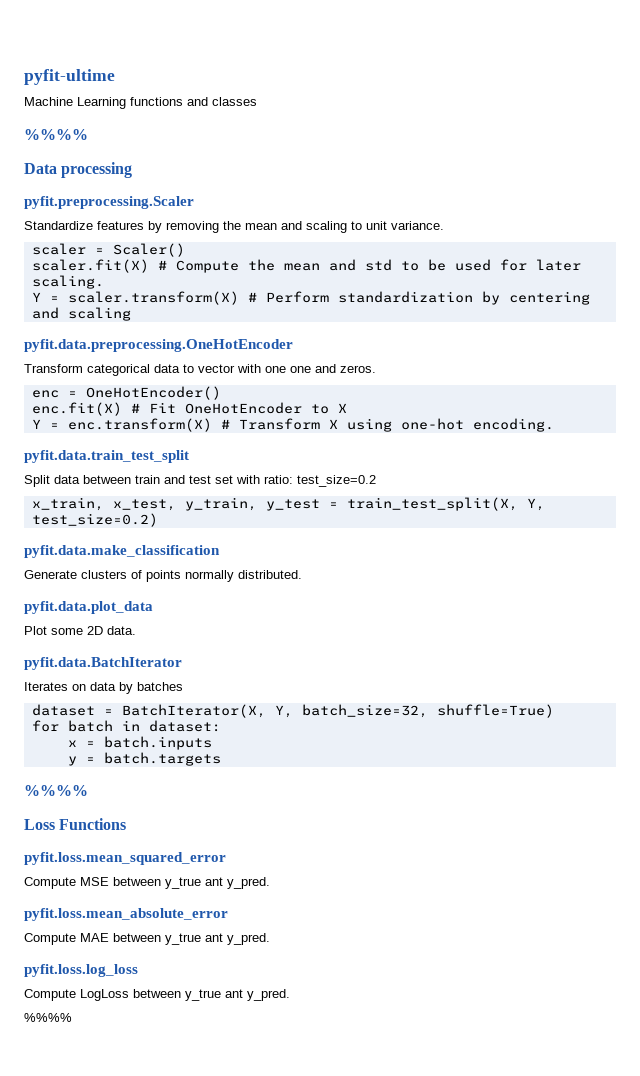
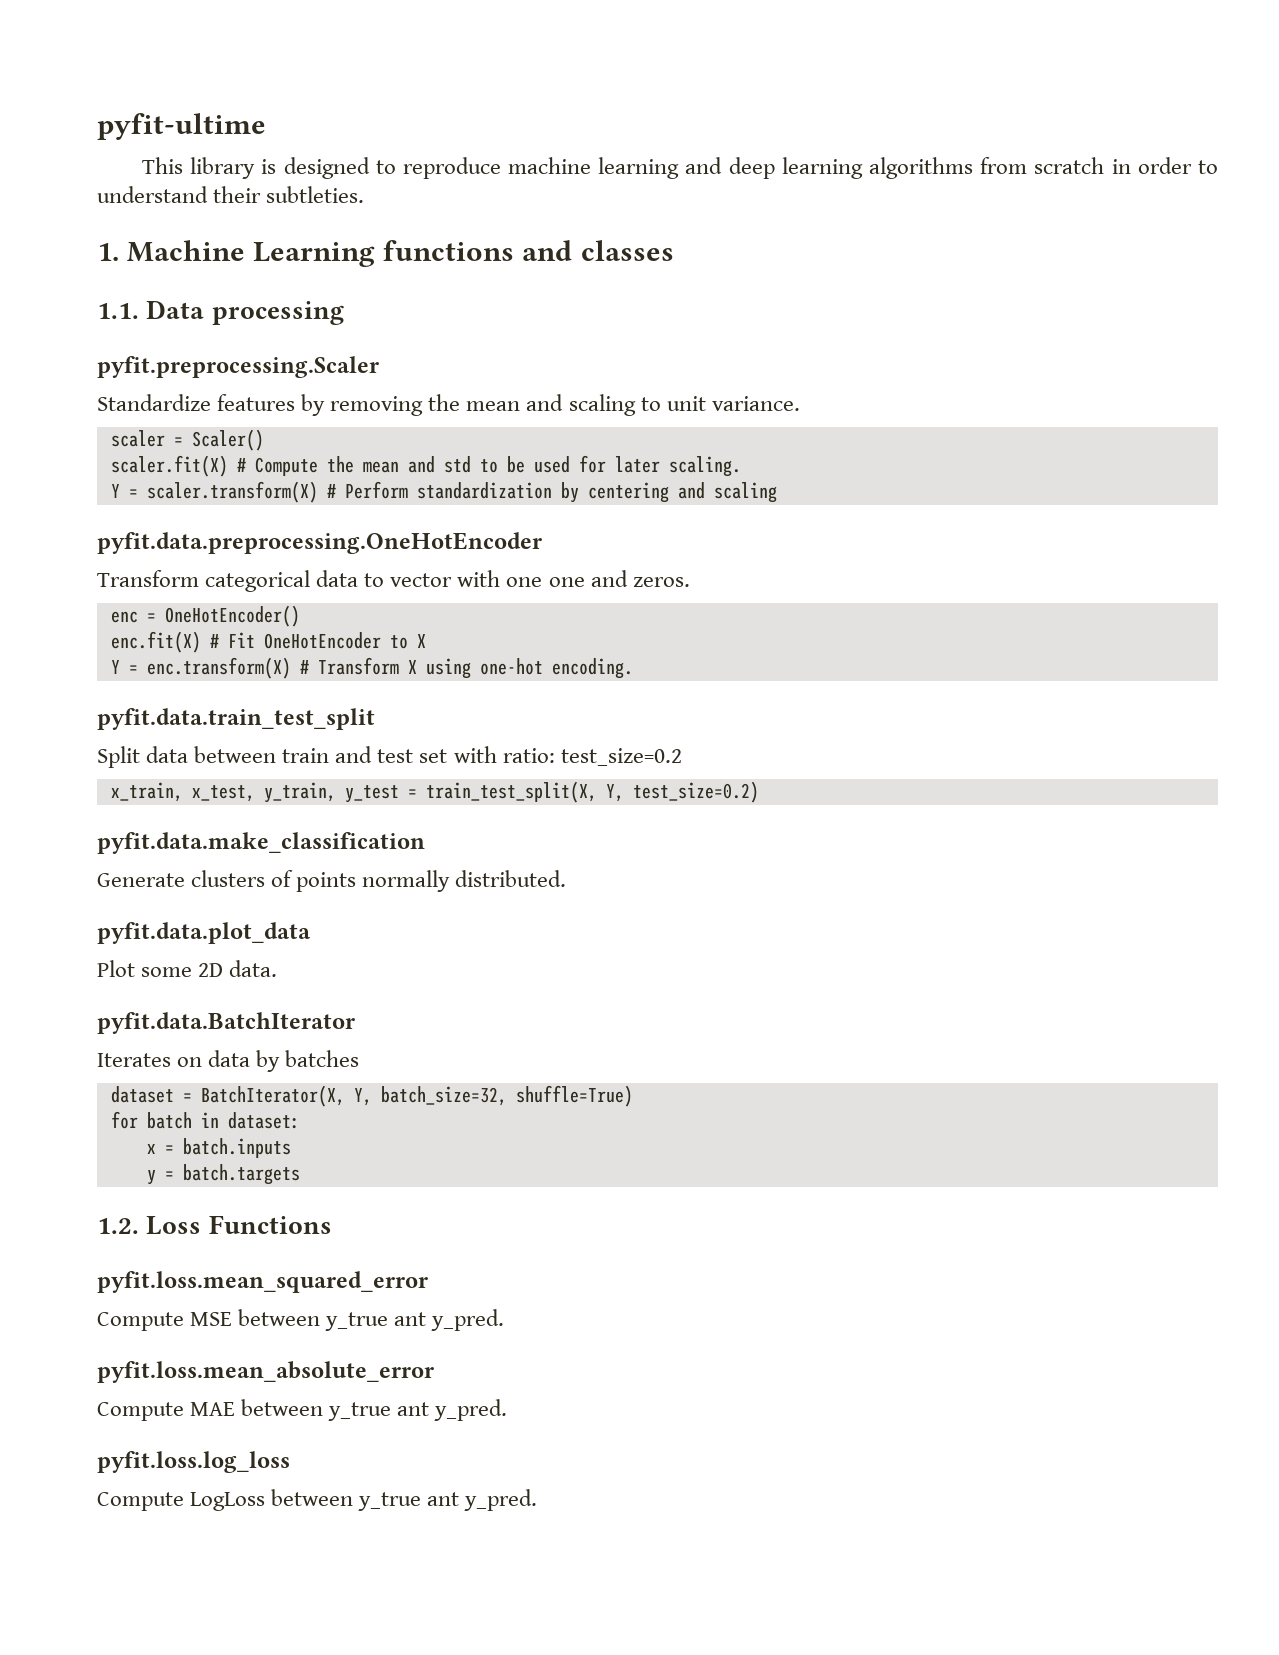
(115, 77) none -> [141,157,1218,179] [97,186,365,203] [97,243,119,261] This library is designed to reproduce machine learning and deep learning algorithms from scratch in order to understand their subtleties. // 1.
[24,129,88,140] %%%% // -> [97,303,139,319] 1.1.
[24,785,88,796] %%%% // -> [97,1218,139,1234] 1.2.
[24,1013,72,1022] // %%%% -> (538, 1500) none

